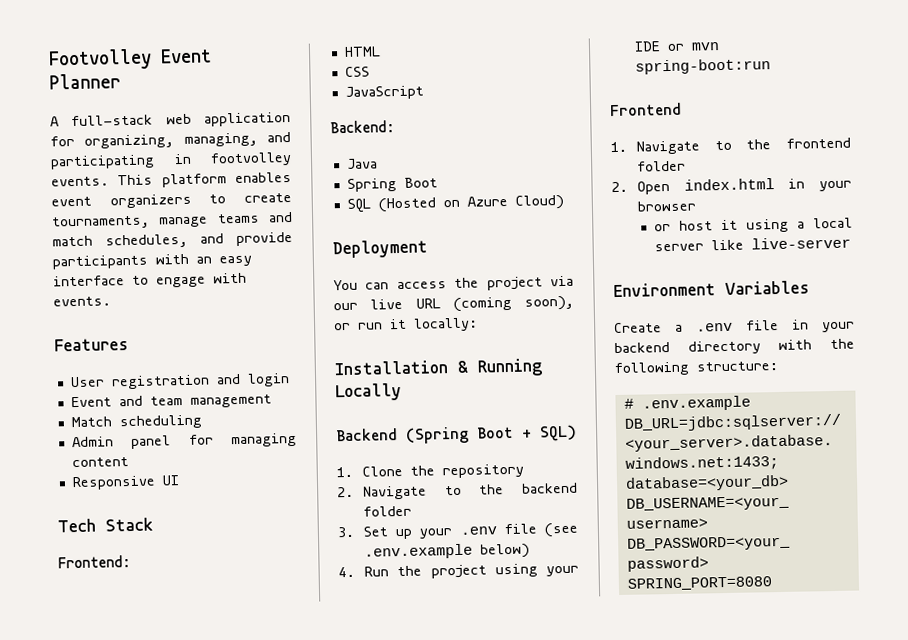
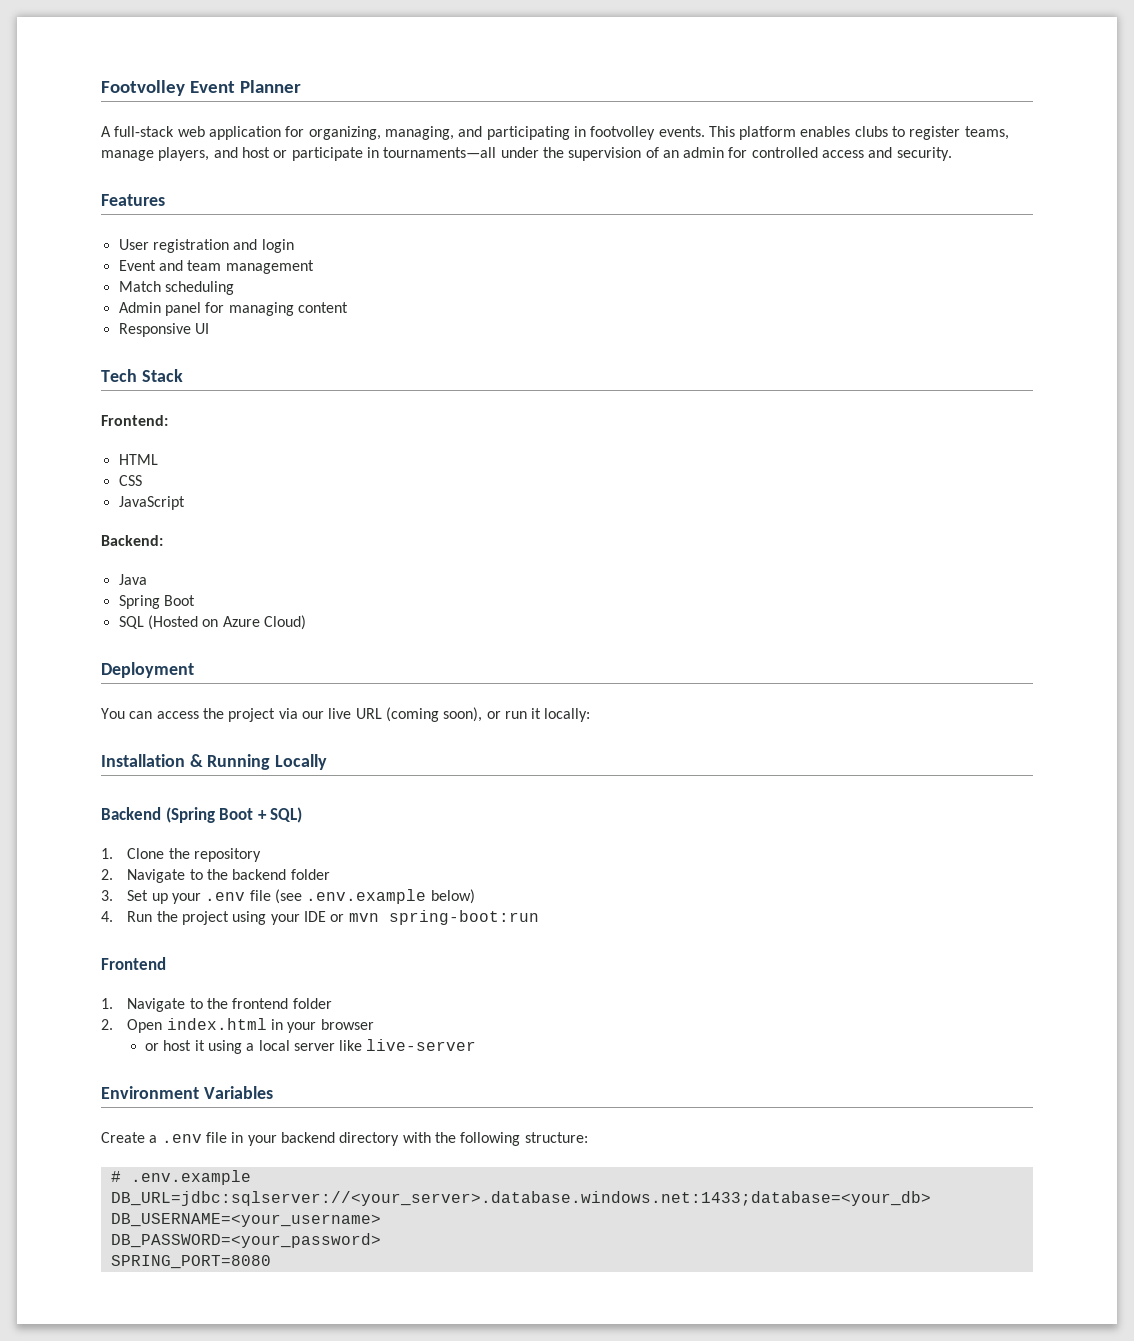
[51,192,292,209] [52,211,293,230] [52,231,293,249] [52,253,252,270] [53,272,247,288] [53,296,111,307] event organizers to create tournaments, manage teams and match schedules, and provide participants with an easy interface to engage with events. -> [854,126,1009,140] [101,147,952,161] clubs to register teams, manage players, and host or participate in tournaments—all under the supervision of an admin for controlled access and security.

